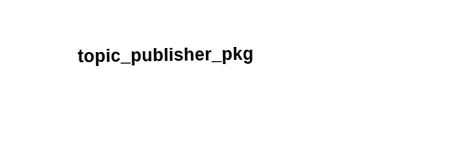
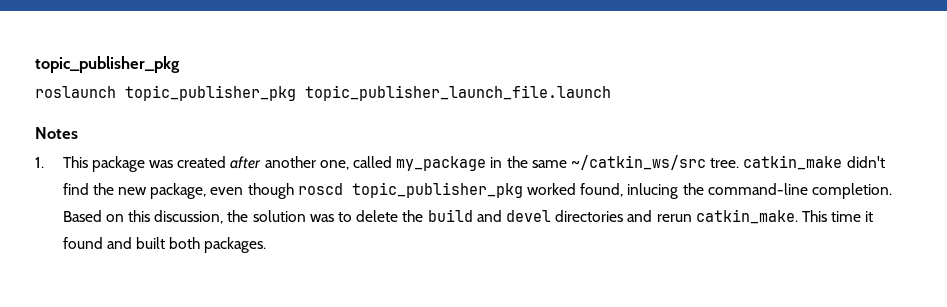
[77,46,254,67] topic_publisher_pkg -> [35,56,180,73] [35,85,611,101] [35,127,78,139] [35,155,885,172] [62,182,892,199] [62,209,874,224] [62,237,267,253] topic_publisher_pkg // roslaunch topic_publisher_pkg topic_publisher_launch_file.launch // Notes // 1. This package was created after another one, called my_package in the same ~/catkin_ws/src tree. catkin_make didn't find the new package, even though roscd topic_publisher_pkg worked found, inlucing the command-line completion. Based on this discussion, the solution was to delete the build and devel directories and rerun catkin_make. This time it found and built both packages.

